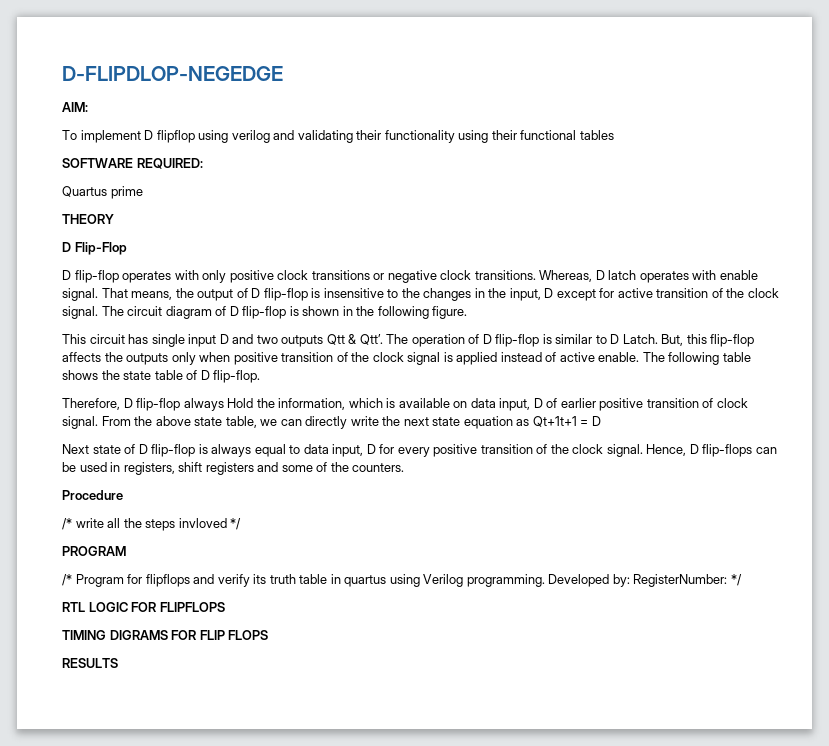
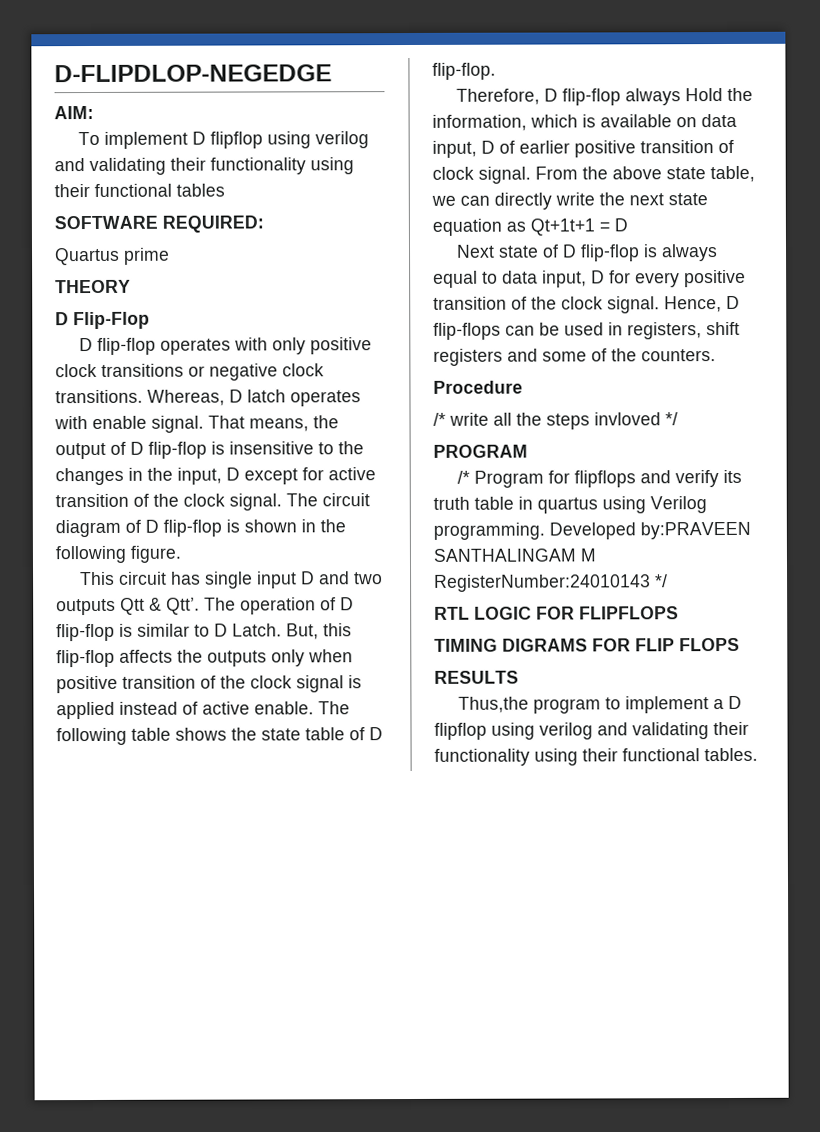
[612,574,728,587] by: RegisterNumber: -> [640,521,751,540] [433,548,596,562] [434,574,651,592] by:PRAVEEN SANTHALINGAM M RegisterNumber:24010143
(118, 663) none -> [458,695,743,714] [434,721,749,740] [434,747,758,766] // Thus,the program to implement a D flipflop using verilog and validating their functionality using their functional tables.

